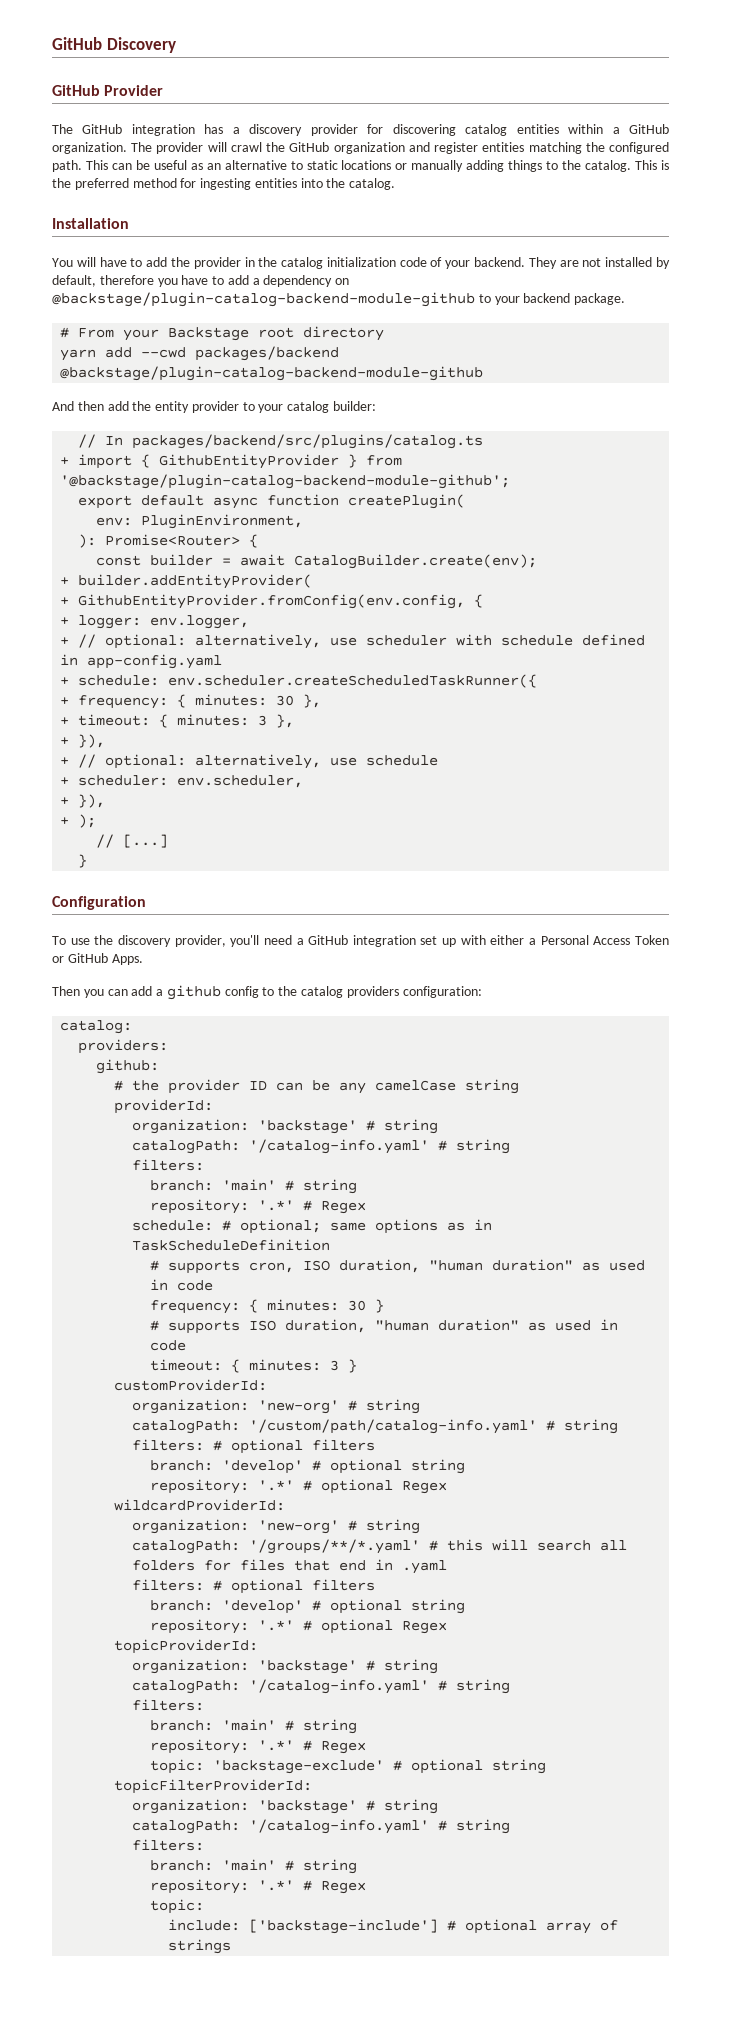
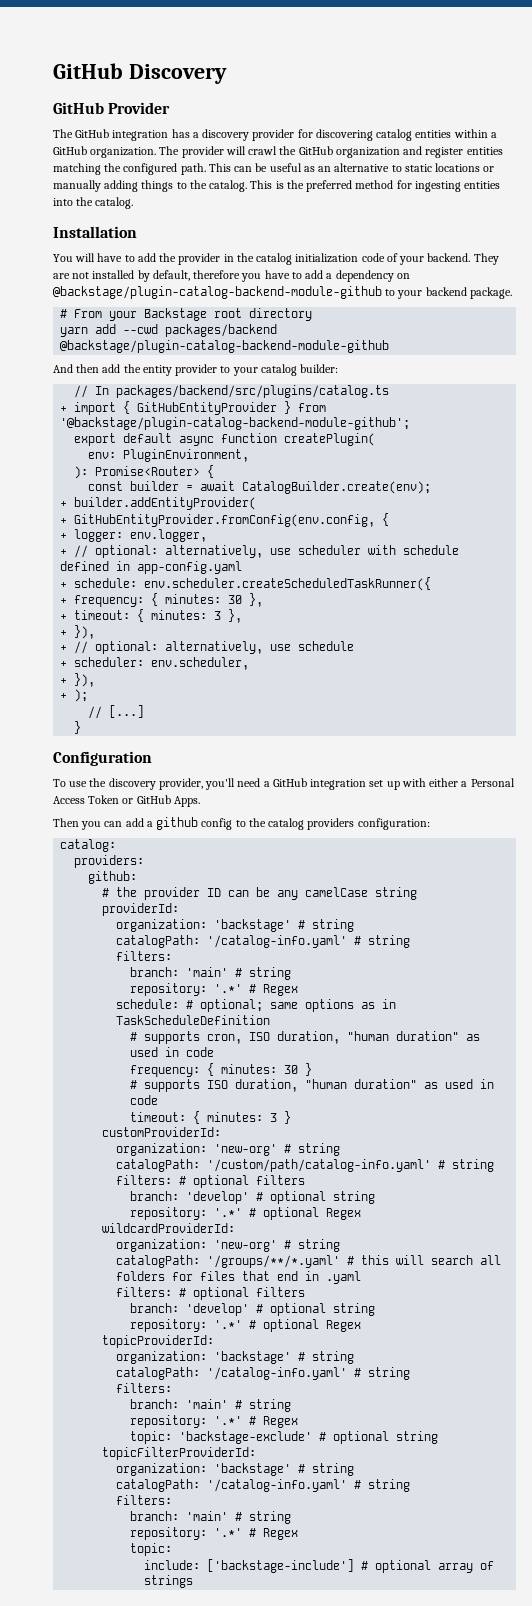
[159,454,340,469] GithubEntityProvider -> [137,402,278,415] GitHubEntityProvider
[78,594,466,609] GithubEntityProvider.fromConfig(env.config, -> [74,514,376,527] GitHubEntityProvider.fromConfig(env.config,

